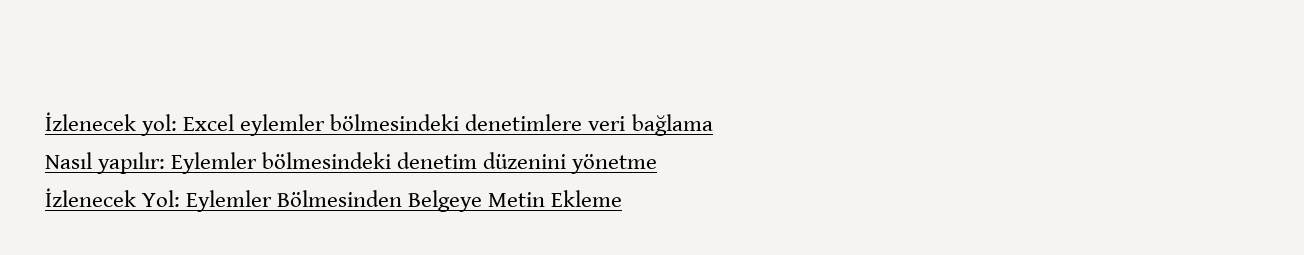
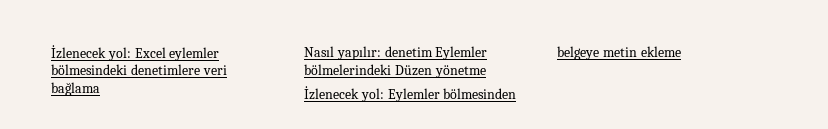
[171,152,658,174] [45,188,623,212] Eylemler bölmesindeki denetim düzenini yönetme // İzlenecek Yol: Eylemler Bölmesinden Belgeye Metin Ekleme -> [384,46,488,60] [304,64,486,78] [304,86,517,102] [557,46,681,60] denetim Eylemler bölmelerindeki Düzen yönetme // İzlenecek yol: Eylemler bölmesinden belgeye metin ekleme

